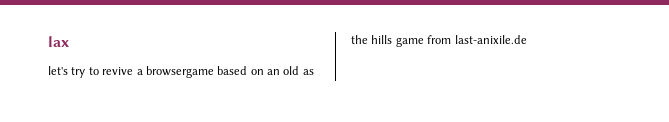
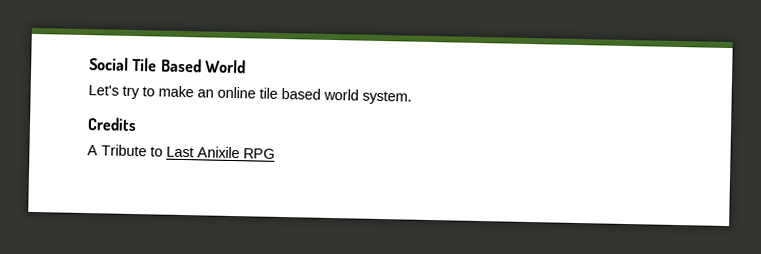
[48,36,69,47] [48,66,314,78] [351,35,527,47] lax // let's try to revive a browsergame based on an old as the hills game from last-anixile.de -> [89,57,246,74] [88,85,412,105] [87,117,137,132] [87,144,275,159] Social Tile Based World // Let's try to make an online tile based world system. // Credits // A Tribute to Last Anixile RPG

